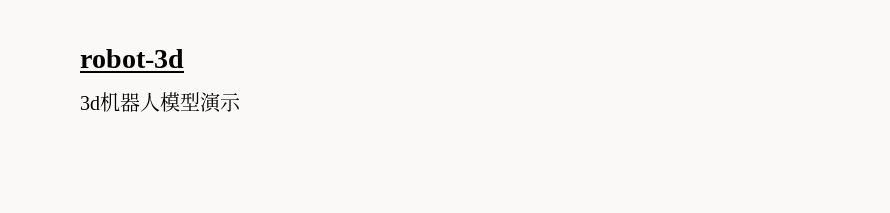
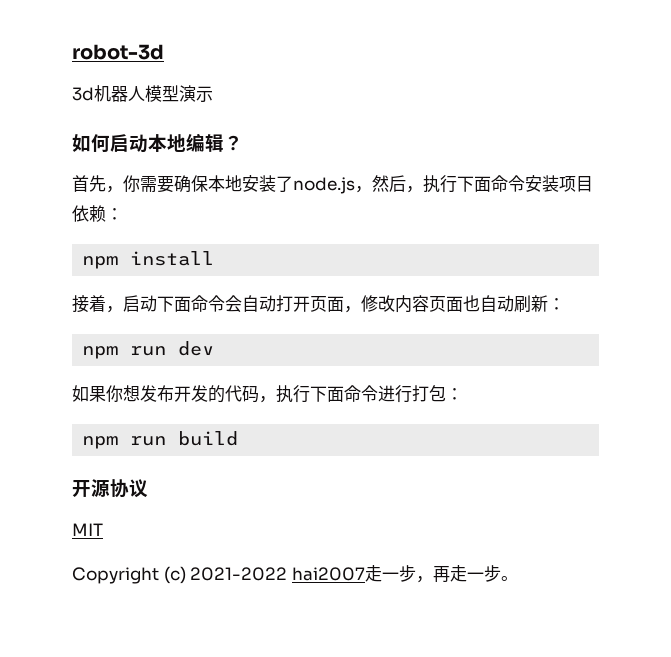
(241, 102) none -> [72,133,243,153] [72,175,593,194] [72,205,123,222] [82,251,215,269] [72,295,565,313] [82,341,215,359] [72,385,463,403] [82,431,239,449] [72,479,148,498] [72,523,103,536] [72,565,518,584] // 如何启动本地编辑？ // 首先，你需要确保本地安装了node.js，然后，执行下面命令安装项目依赖： // npm install // 接着，启动下面命令会自动打开页面，修改内容页面也自动刷新： // npm run dev // 如果你想发布开发的代码，执行下面命令进行打包： // npm run build // 开源协议 // MIT // Copyright (c) 2021-2022 hai2007走一步，再走一步。

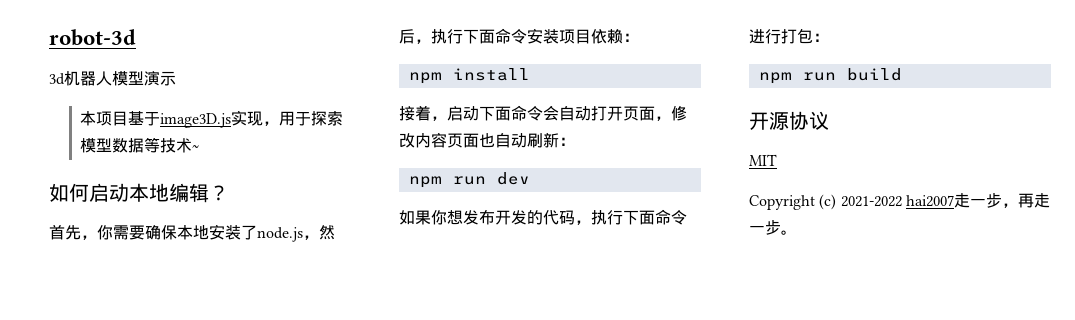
(213, 94) none -> [80,110,344,128] [80,137,200,153] // 本项目基于image3D.js实现，用于探索模型数据等技术~

